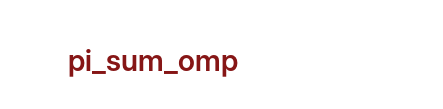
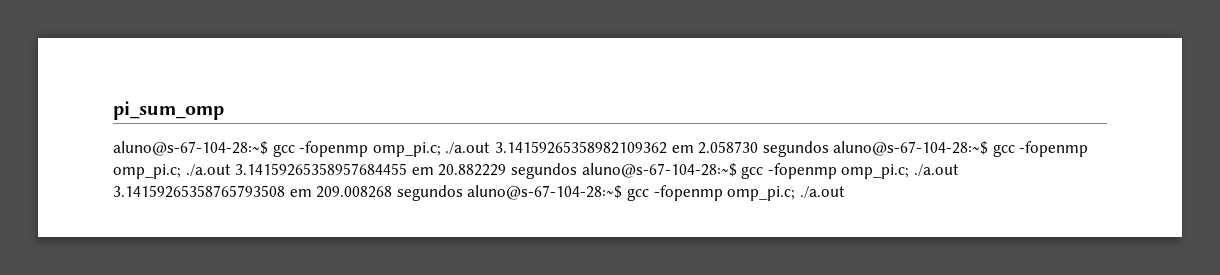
(238, 63) none -> [113,141,1089,157] [113,163,959,179] [113,185,845,201] // aluno@s-67-104-28:~$ gcc -fopenmp omp_pi.c; ./a.out 3.14159265358982109362 em 2.058730 segundos aluno@s-67-104-28:~$ gcc -fopenmp omp_pi.c; ./a.out 3.14159265358957684455 em 20.882229 segundos aluno@s-67-104-28:~$ gcc -fopenmp omp_pi.c; ./a.out 3.14159265358765793508 em 209.008268 segundos aluno@s-67-104-28:~$ gcc -fopenmp omp_pi.c; ./a.out

